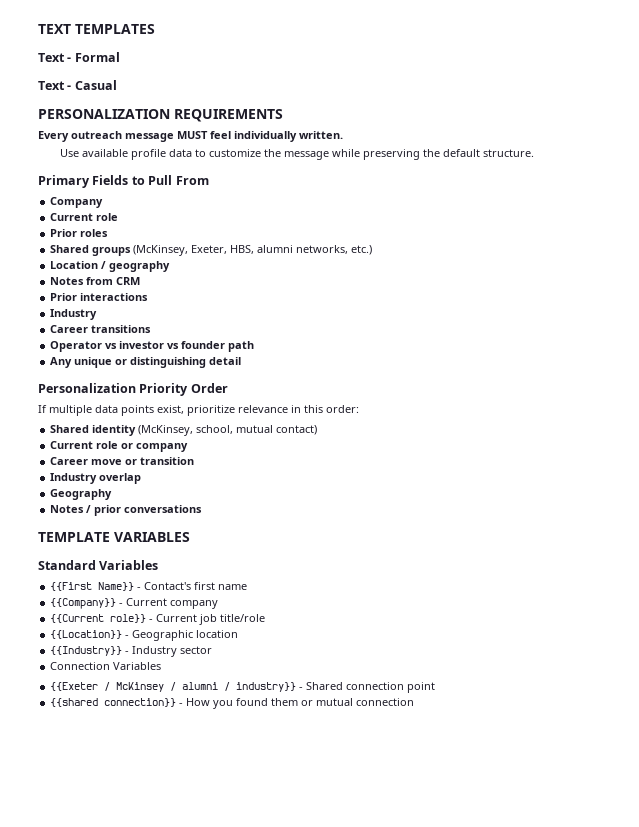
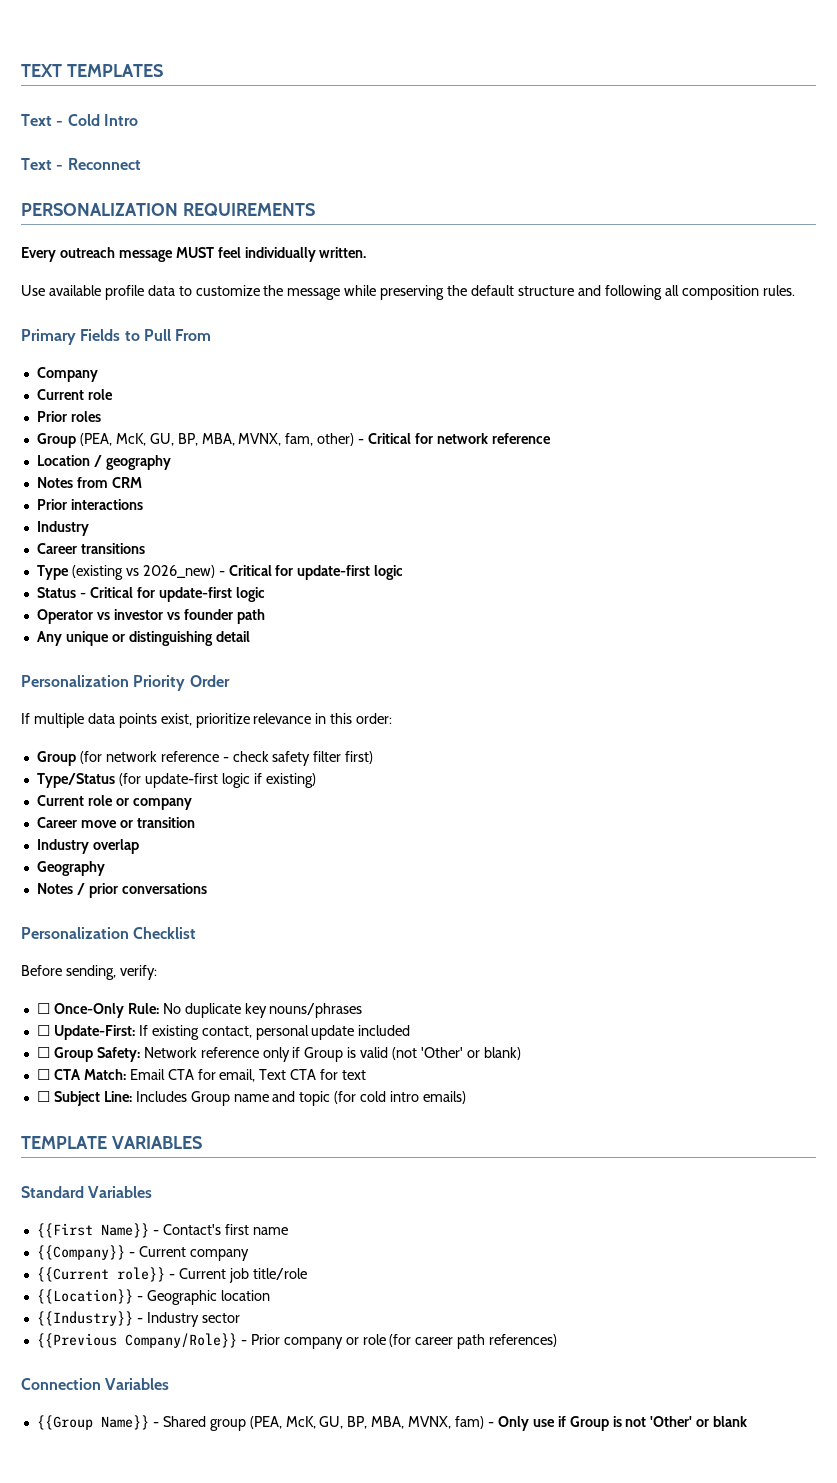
[74,52,120,62] [38,80,117,90] Formal // Text - Casual -> [67,114,138,126] [21,158,141,170] Cold Intro // Text - Reconnect
[482,149,534,157] structure. -> [517,285,795,300] structure and following all composition rules.
[50,245,373,256] Shared groups (McKinsey, Exeter, HBS, alumni networks, etc.) -> [36,433,551,448] Group (PEA, McK, GU, BP, MBA, MVNX, fam, other) - Critical for network reference
(152, 329) none -> [36,565,404,580] [36,587,265,602] // Type (existing vs 2026_new) - Critical for update-first logic // Status - Critical for update-first logic
[50,425,318,436] Shared identity (McKinsey, school, mutual contact) -> [36,751,374,766] [36,773,316,788] Group (for network reference - check safety filter first) // Type/Status (for update-first logic if existing)
(203, 509) none -> [21,927,197,939] [21,965,157,980] [36,1003,363,1018] [36,1025,411,1040] [36,1047,521,1062] [36,1069,367,1082] [36,1091,467,1106] // Personalization Checklist // Before sending, verify: // ☐ Once-Only Rule: No duplicate key nouns/phrases // ☐ Update-First: If existing contact, personal update included // ☐ Group Safety: Network reference only if Group is valid (not 'Other' or blank) // ☐ CTA Match: Email CTA for email, Text CTA for text // ☐ Subject Line: Includes Group name and topic (for cold intro emails)
[50,662,162,670] [50,682,436,693] [50,698,415,709] Connection Variables // {{Exeter / McKinsey / alumni / industry}} - Shared connection point // {{shared connection}} - How you found them or mutual connection -> [36,1333,558,1349] [21,1378,170,1390] [36,1415,748,1431] {{Previous Company/Role}} - Prior company or role (for career path references) // Connection Variables // {{Group Name}} - Shared group (PEA, McK, GU, BP, MBA, MVNX, fam) - Only use if Group is not 'Other' or blank

